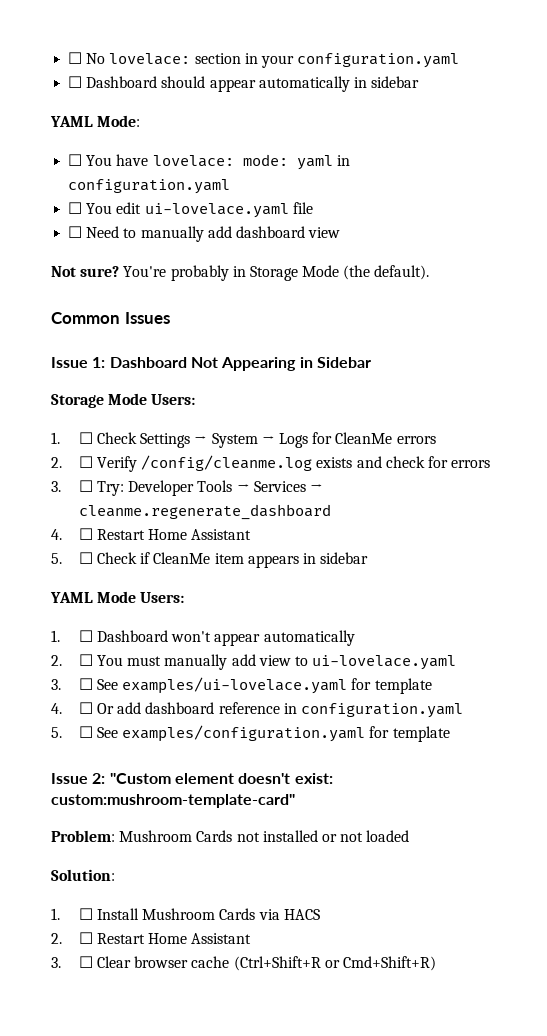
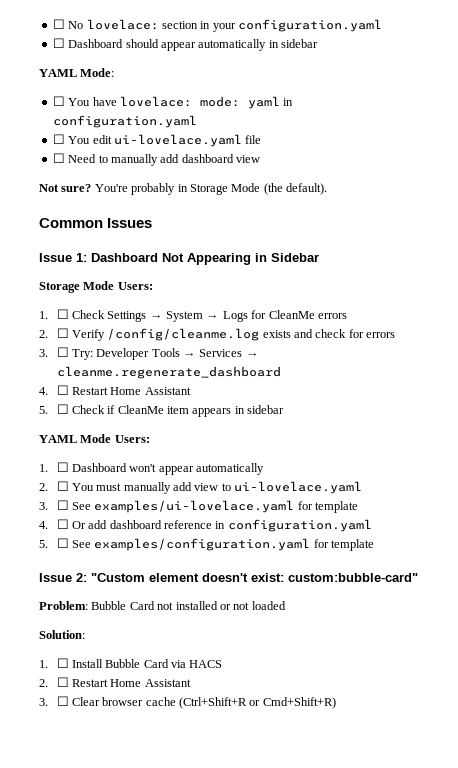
[51,794,295,808] custom:mushroom-template-card" -> [288,573,418,582] custom:bubble-card"
[119,830,233,842] Mushroom Cards -> [91,601,155,610] Bubble Card
[142,908,256,920] Mushroom Cards -> [105,659,169,668] Bubble Card

